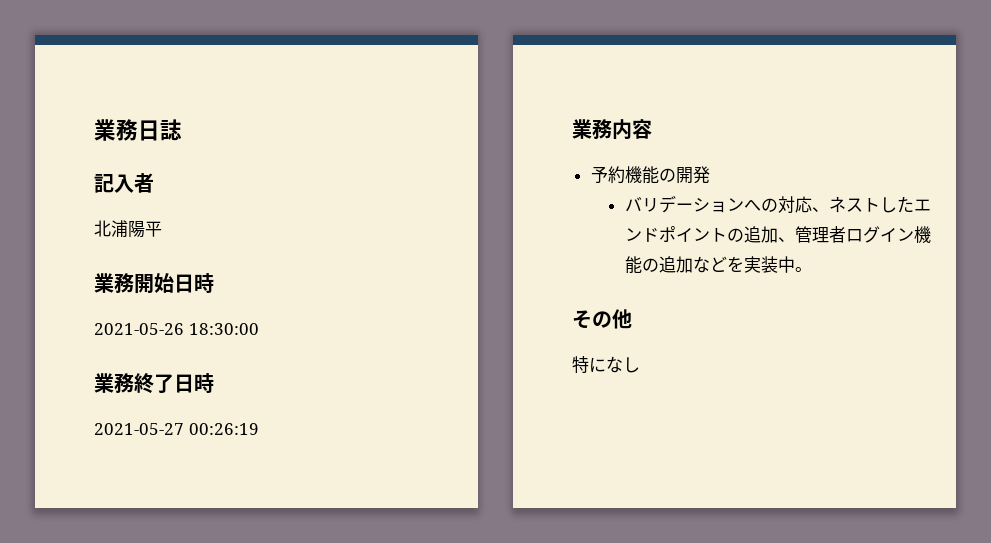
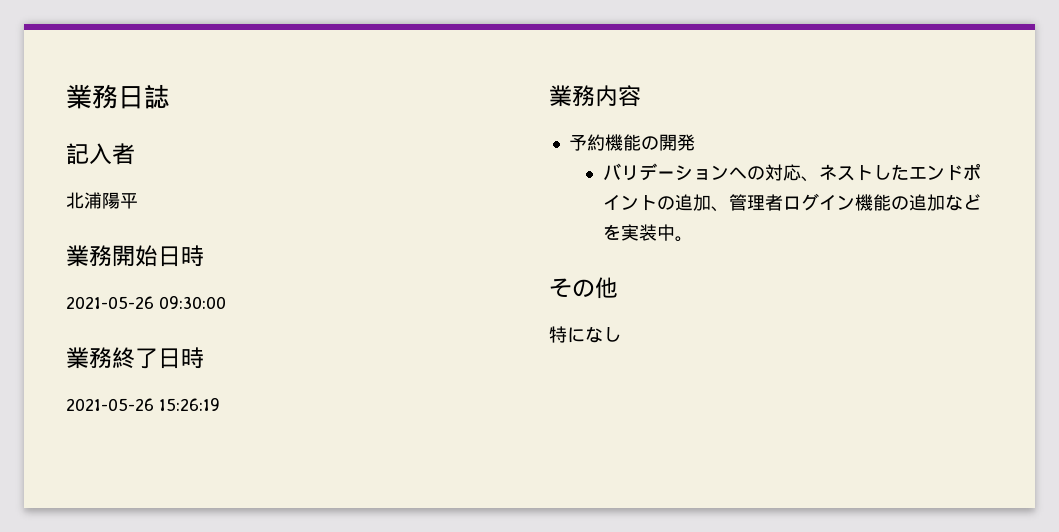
[188,323,259,335] 18:30:00 -> [159,296,226,309] 09:30:00
[94,423,259,435] 2021-05-27 00:26:19 -> [66,398,220,411] 2021-05-26 15:26:19

